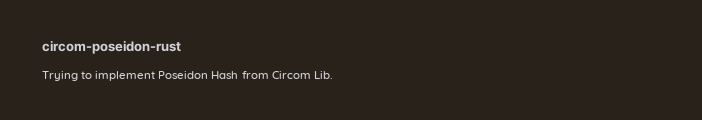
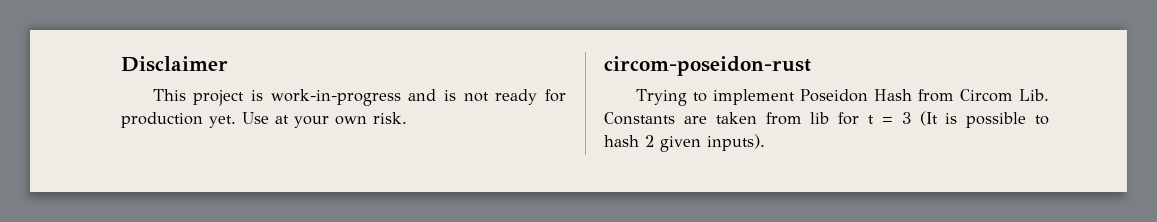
(42, 47) none -> [121,56,228,72] [152,89,566,106] [121,112,407,128] Disclaimer // This project is work-in-progress and is not ready for production yet. Use at your own risk. //
(333, 75) none -> [604,111,1049,128] [604,134,765,152] Constants are taken from lib for t = 3 (It is possible to hash 2 given inputs).

